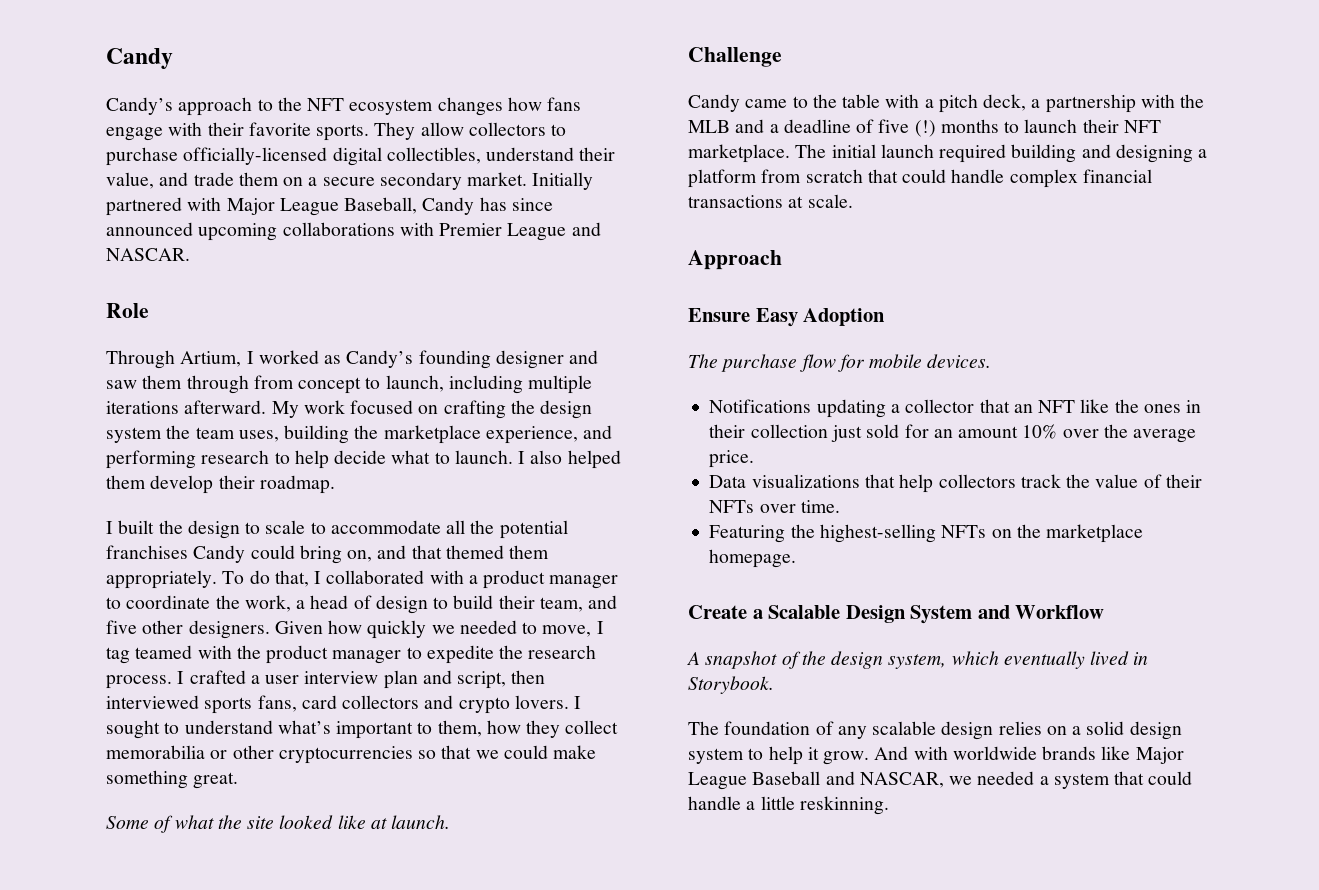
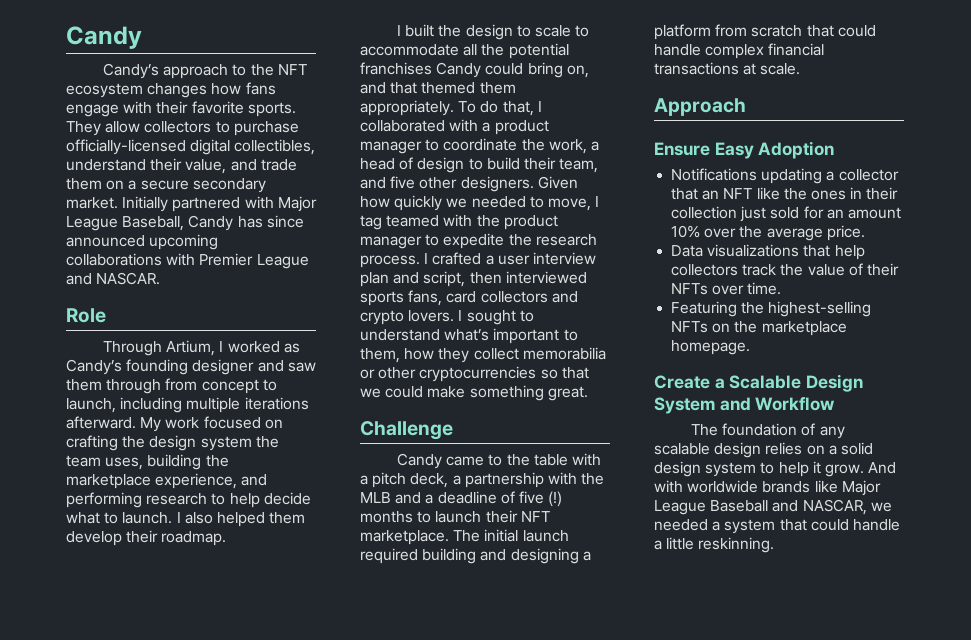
[106,815,451,833] // Some of what the site looked like at launch. -> (588, 393) none
[688,354,992,372] // The purchase flow for mobile devices. -> (835, 150) none
[687,651,1149,669] [688,676,774,694] // A snapshot of the design system, which eventually lived in Storybook. -> (836, 404) none

